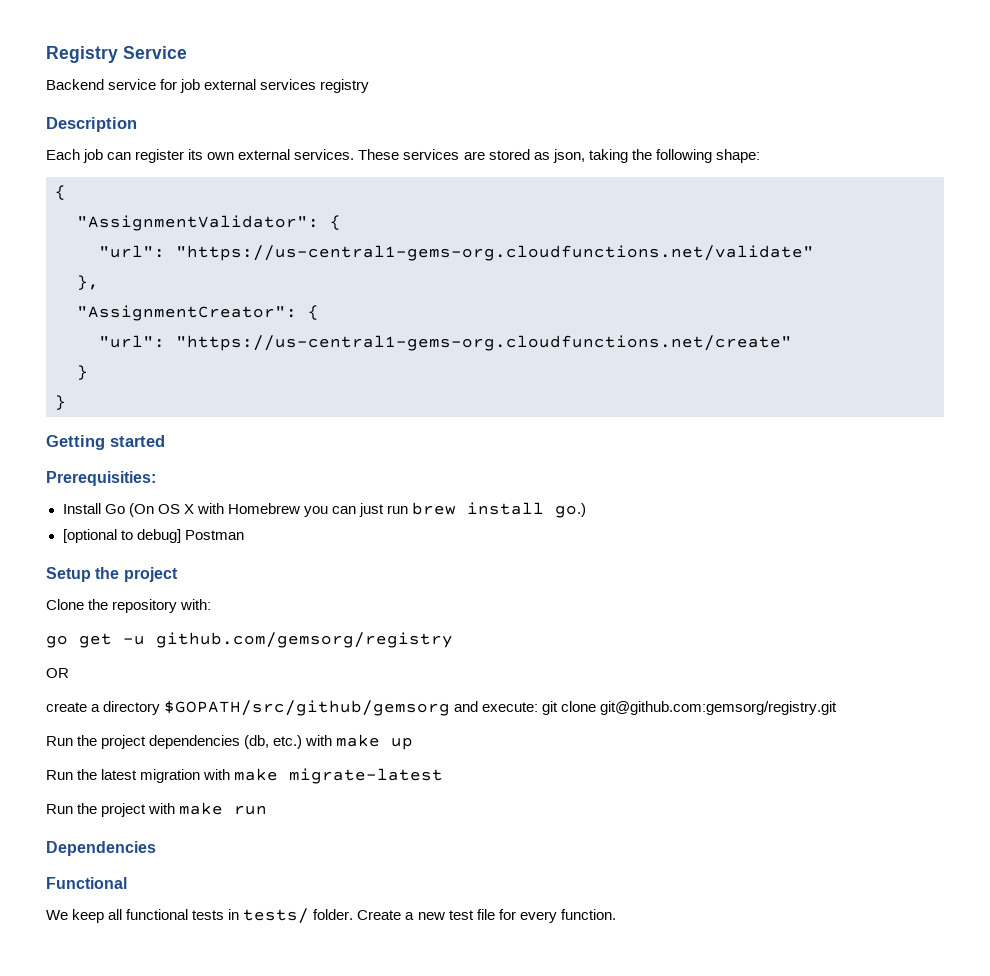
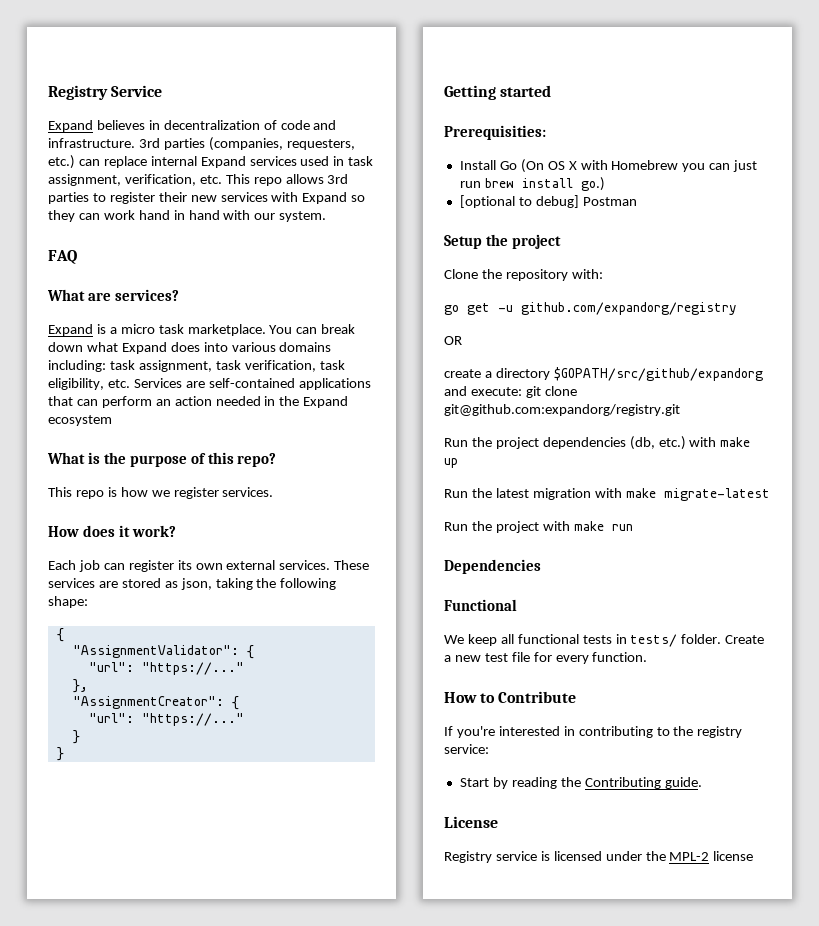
[46,79,370,93] [46,117,137,132] Backend service for job external services registry // Description -> [48,120,337,132] [48,137,355,151] [48,155,374,169] [48,174,349,186] [48,192,366,204] [48,210,327,222] [48,250,77,264] [47,289,179,301] [48,324,356,336] [48,342,332,354] [48,360,345,372] [48,378,371,390] [48,396,349,408] [48,415,112,426] [47,452,277,467] [48,487,274,499] [48,525,176,537] Expand believes in decentralization of code and infrastructure. 3rd parties (companies, requesters, etc.) can replace internal Expand services used in task assignment, verification, etc. This repo allows 3rd parties to register their new services with Expand so they can work hand in hand with our system. // FAQ // What are services? // Expand is a micro task marketplace. You can break down what Expand does into various domains including: task assignment, task verification, task eligibility, etc. Services are self-contained applications that can perform an action needed in the Expand ecosystem // What is the purpose of this repo? // This repo is how we register services. // How does it work?
[176,245,814,261] "https://us-central1-gems-org.cloudfunctions.net/validate" -> [141,662,244,675] "https://..."
[176,335,792,351] "https://us-central1-gems-org.cloudfunctions.net/create" -> [141,713,244,726] "https://..."
[156,632,453,648] github.com/gemsorg/registry -> [521,302,737,315] github.com/expandorg/registry
[164,700,451,716] $GOPATH/src/github/gemsorg -> [553,367,763,381] $GOPATH/src/github/expandorg
[600,701,838,715] git@github.com:gemsorg/registry.git -> [444,404,680,416] git@github.com:expandorg/registry.git
(616, 914) none -> [444,691,577,703] [444,726,743,738] [444,744,489,754] [459,777,702,789] [444,816,498,828] [444,851,754,863] // How to Contribute // If you're interested in contributing to the registry service: // Start by reading the Contributing guide. // License // Registry service is licensed under the MPL-2 license

